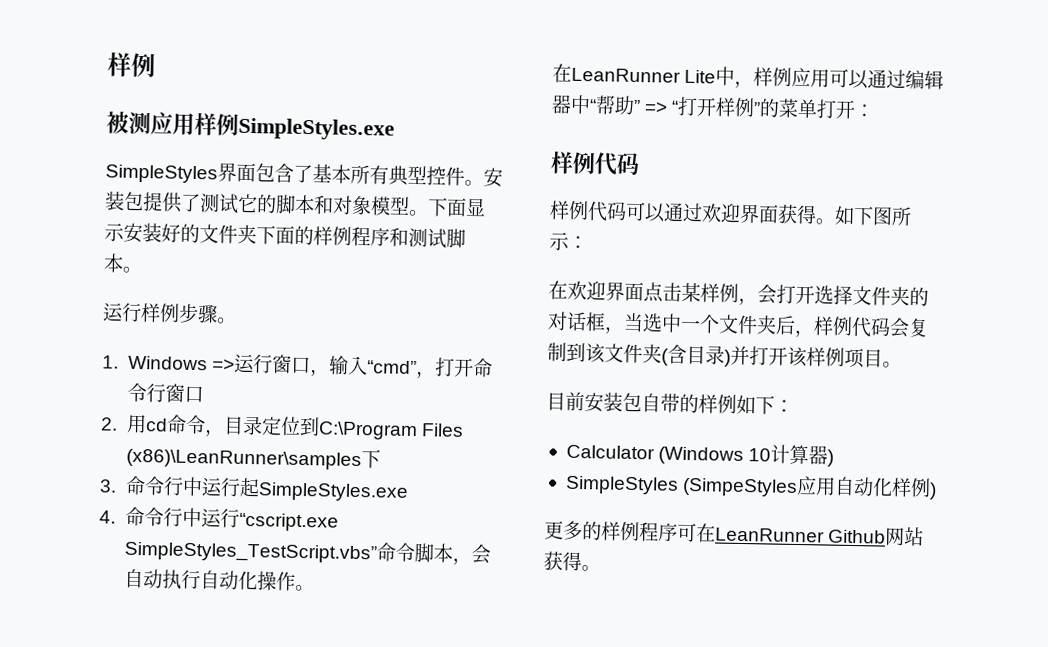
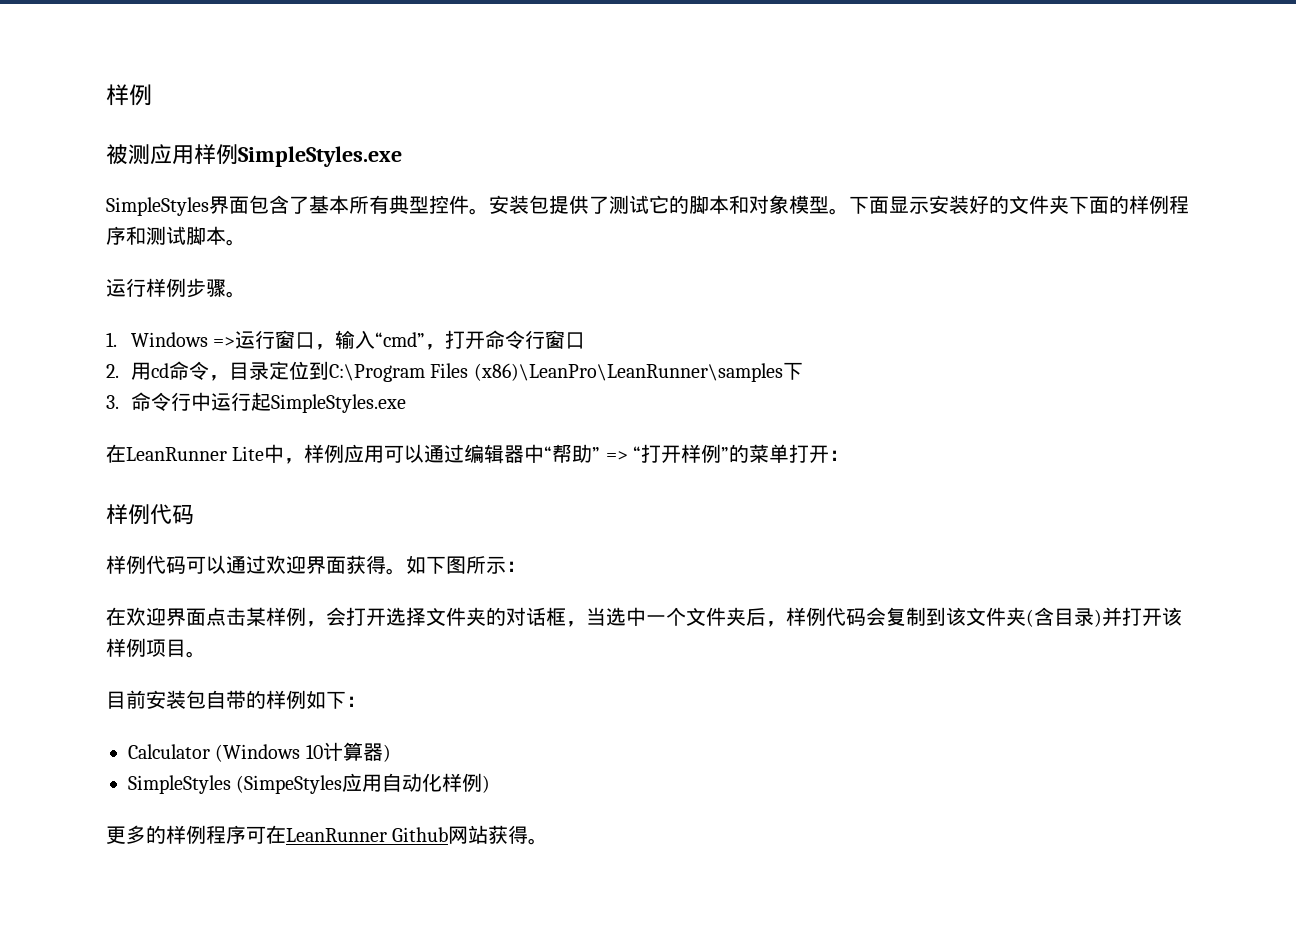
[125,448,362,471] (x86)\LeanRunner\samples -> [473,363,783,382] (x86)\LeanPro\LeanRunner\samples
[99,506,339,532] [123,541,491,566] [123,568,315,592] // 4.命令行中运行“cscript.exe SimpleStyles_TestScript.vbs”命令脚本，会自动执行自动化操作。 -> (406, 403) none

